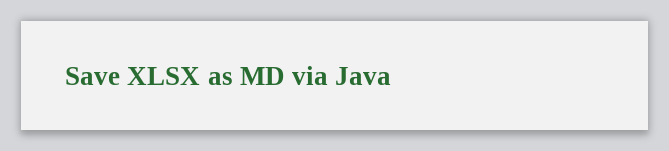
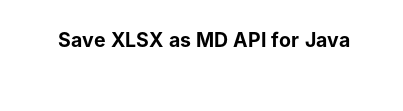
[292,66,329,85] via -> [233,31,300,47] API for

